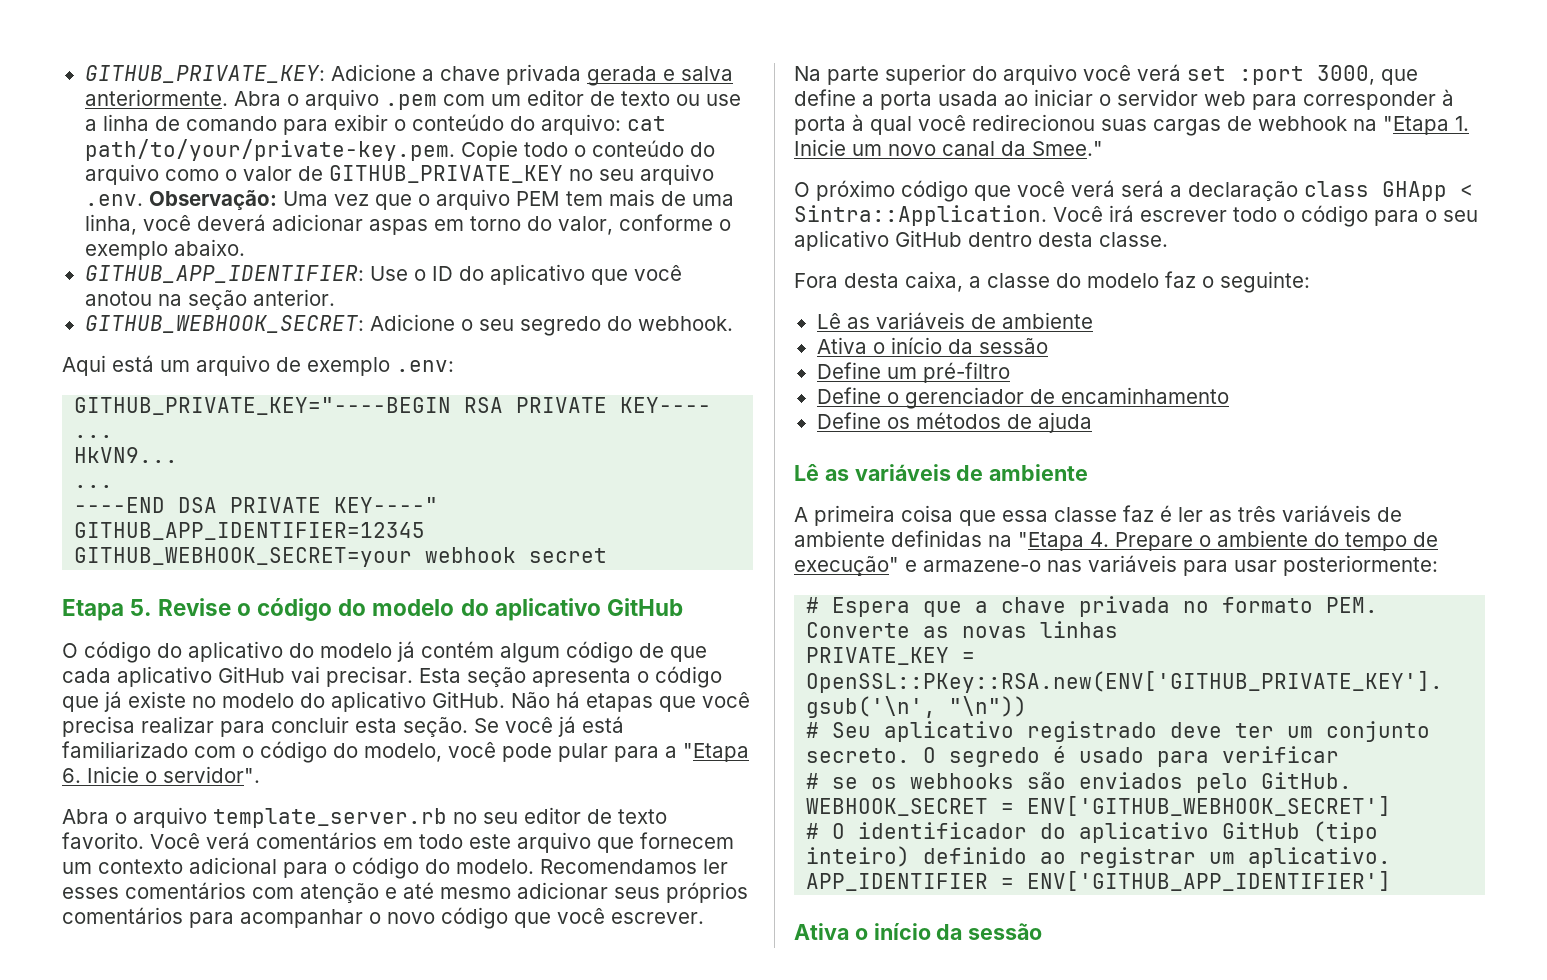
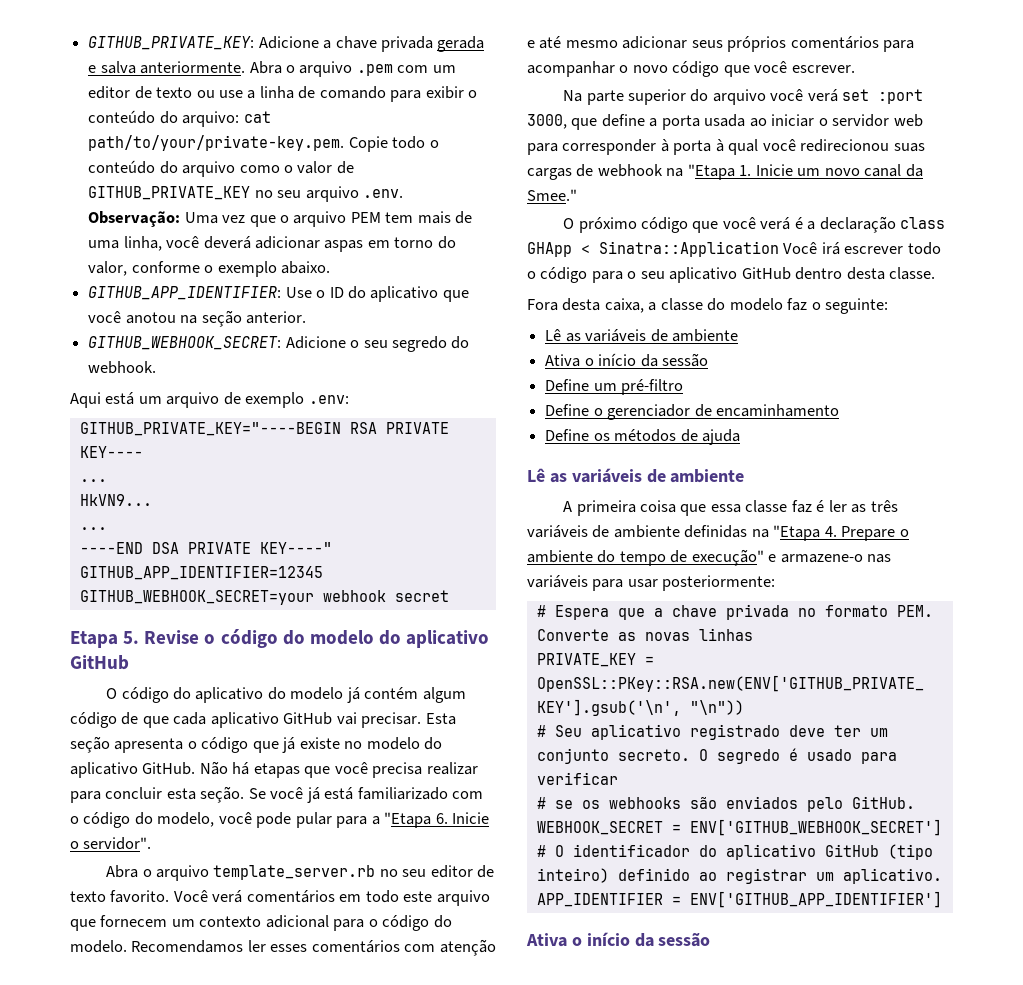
[1121,180,1164,197] será -> [794,217,803,229] é
[794,205,1047,226] Sintra::Application. -> [599,241,779,257] Sinatra::Application

